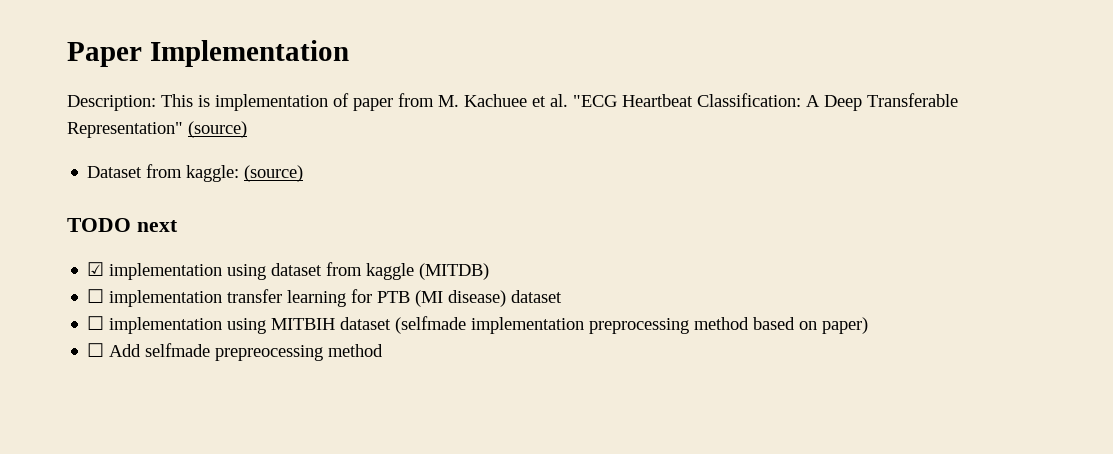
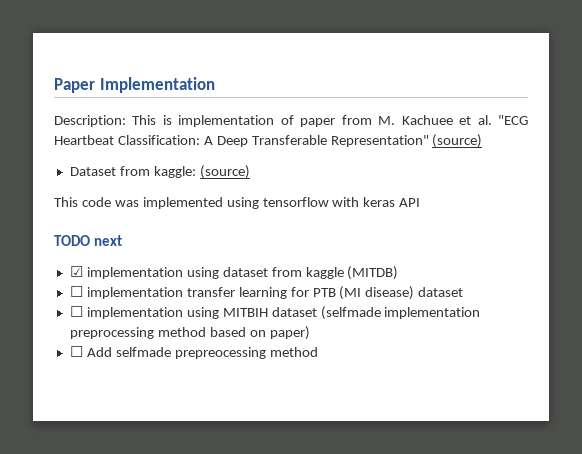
(304, 173) none -> [54,197,421,209] // This code was implemented using tensorflow with keras API

